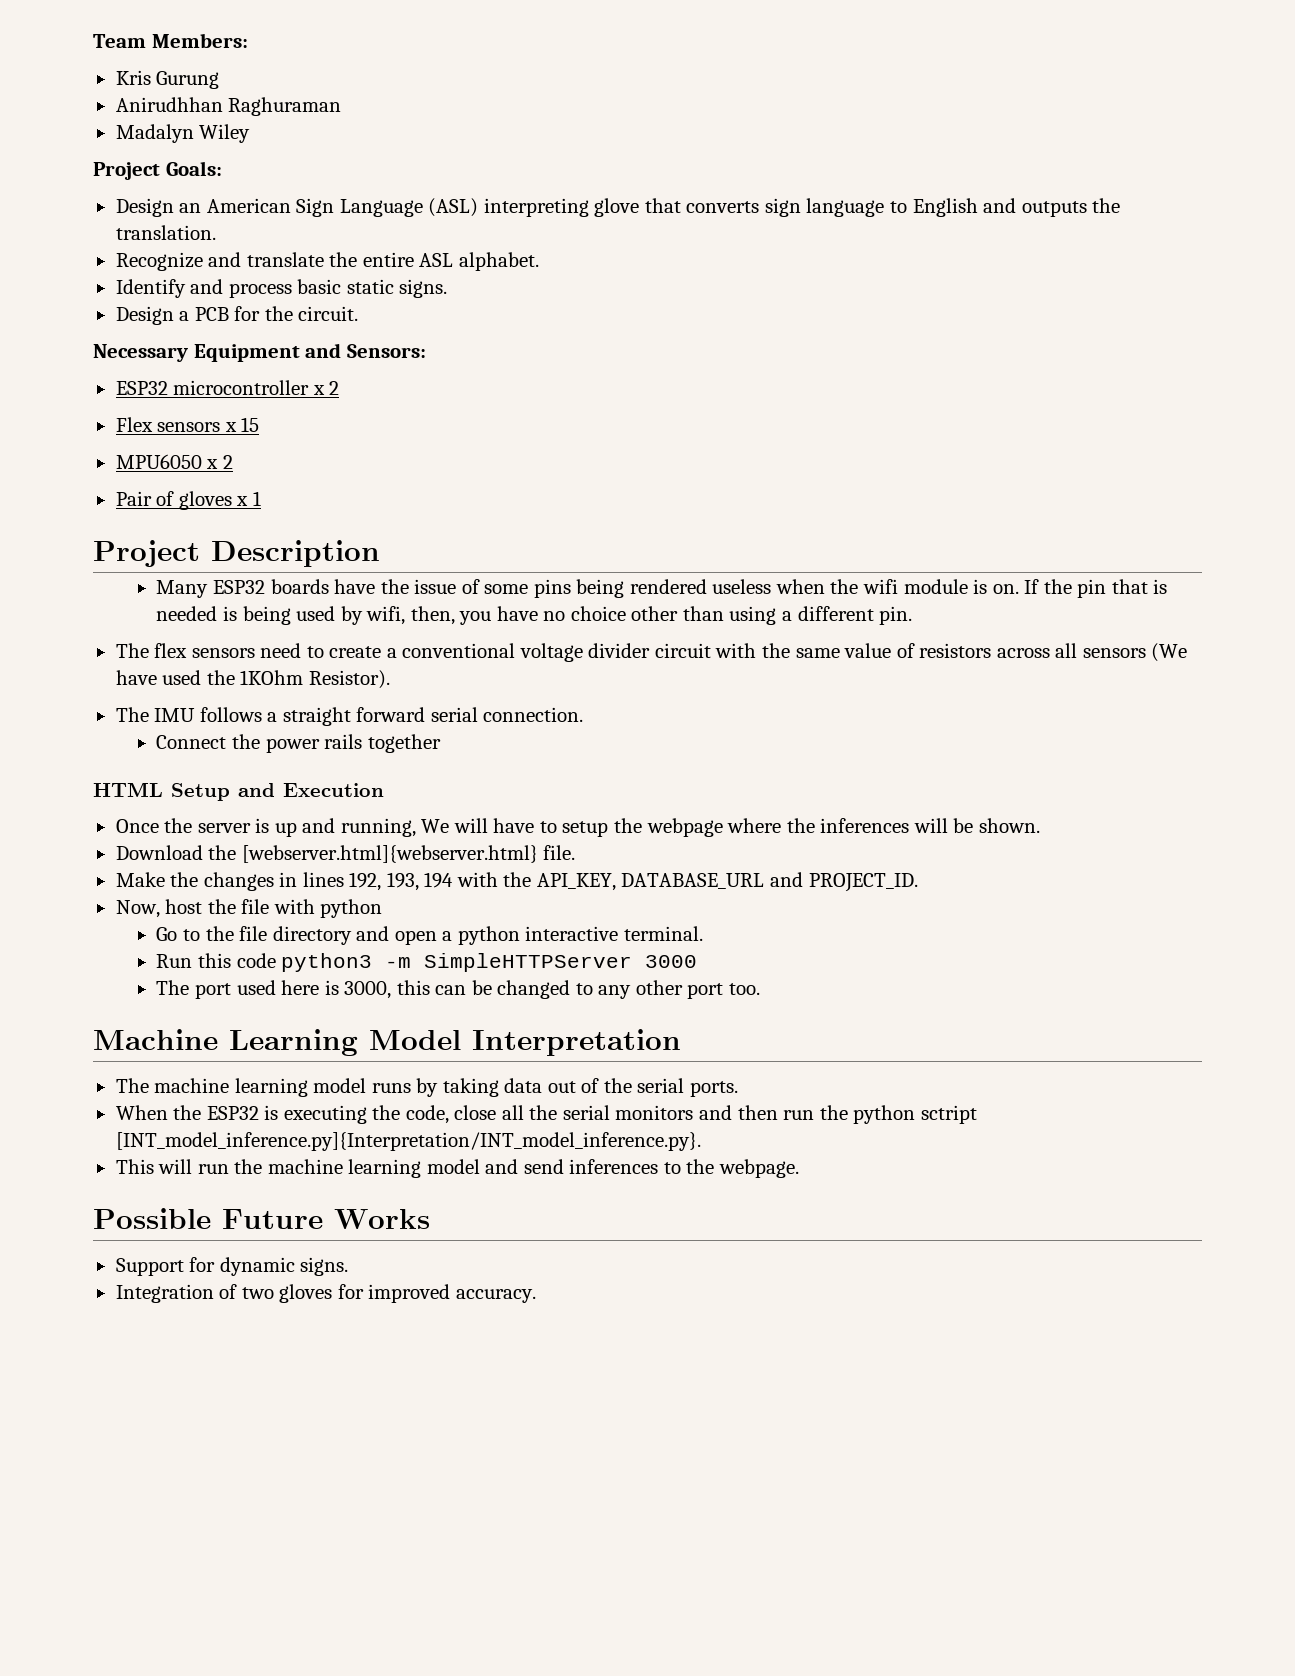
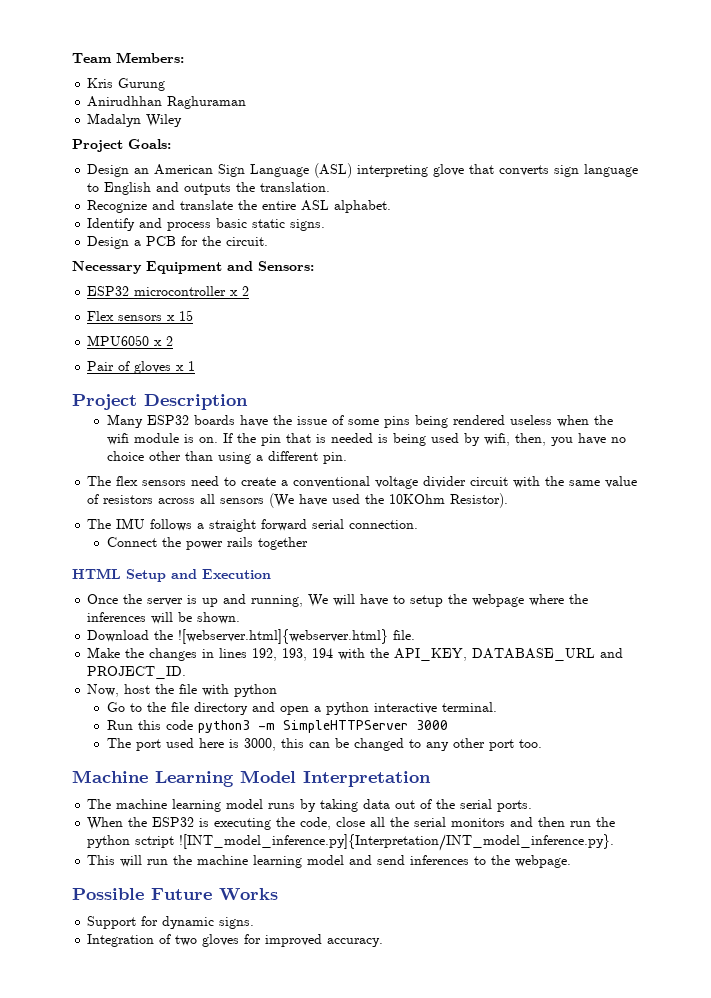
[240,670,304,685] 1KOhm -> [389,494,446,504] 10KOhm
[241,845,538,863] [webserver.html]{webserver.html} -> [178,629,389,644] ![webserver.html]{webserver.html}
[115,1132,701,1151] [INT_model_inference.py]{Interpretation/INT_model_inference.py}. -> [179,834,615,851] ![INT_model_inference.py]{Interpretation/INT_model_inference.py}.

